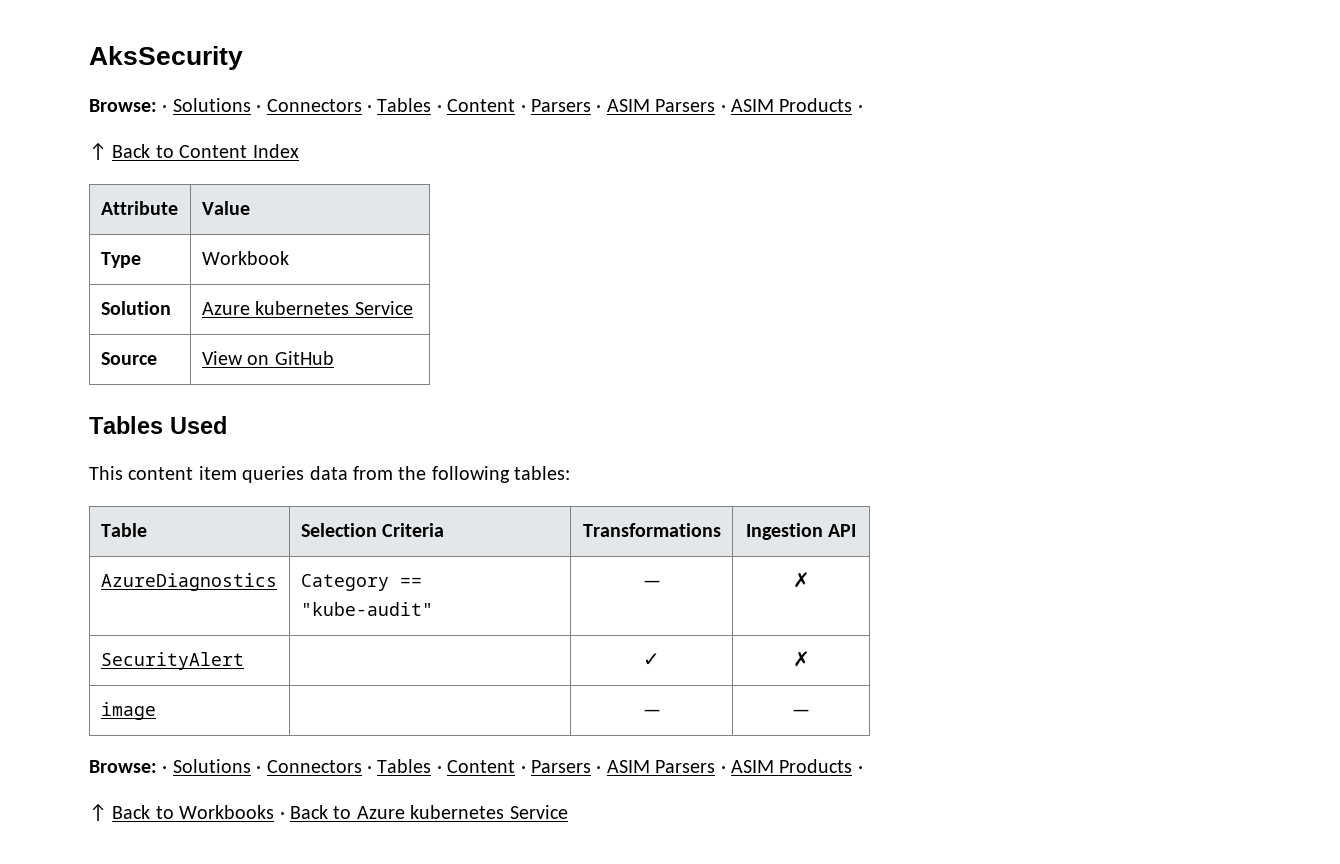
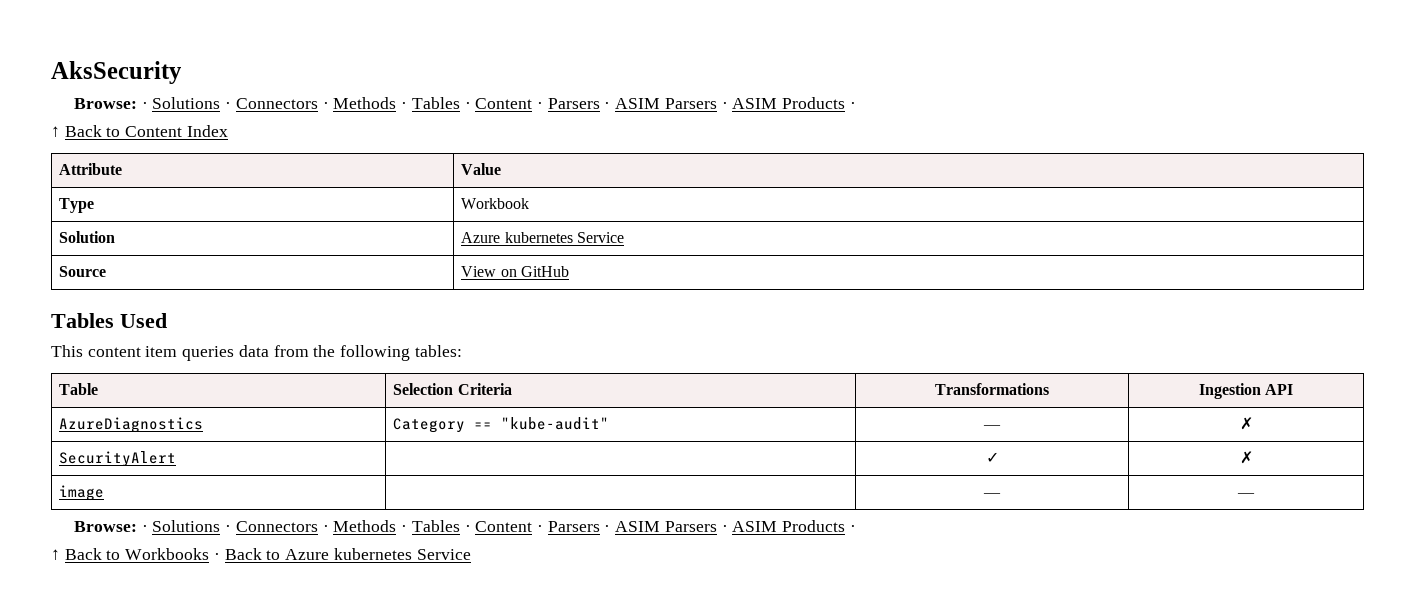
(372, 108) none -> [333,97,408,109] Methods ·
(372, 769) none -> [333,520,408,532] Methods ·

